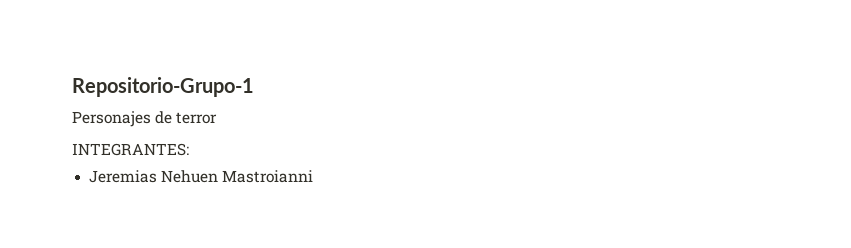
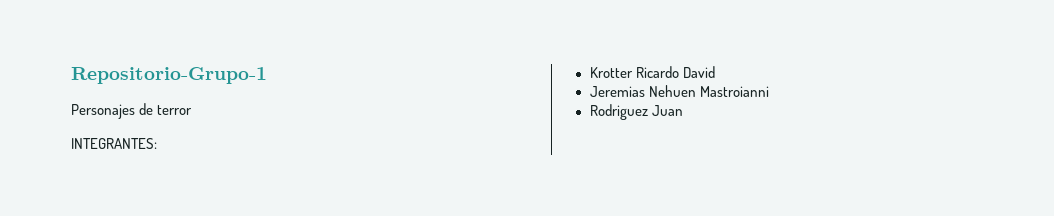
(189, 149) none -> [589,66,715,78] // Krotter Ricardo David
(314, 176) none -> [589,104,683,120] // Rodriguez Juan

